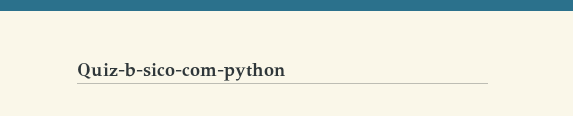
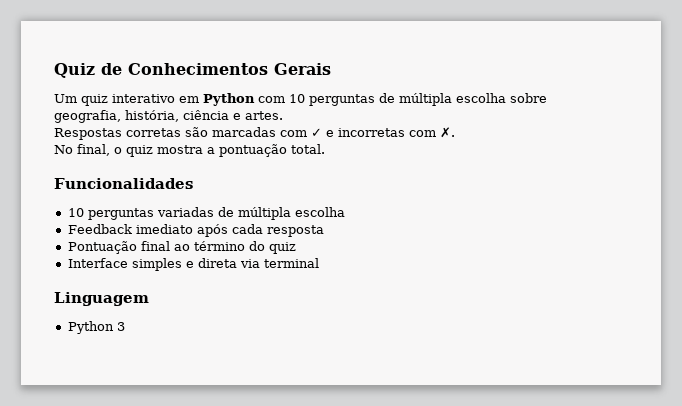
[77,63,285,81] Quiz-b-sico-com-python -> [54,63,331,78] [54,93,547,106] [54,110,283,123] [54,127,455,140] [54,144,325,157] [54,178,193,189] [67,207,345,220] [67,224,324,237] [67,241,296,254] [67,258,319,271] [54,292,149,306] [67,321,125,334] Quiz de Conhecimentos Gerais // Um quiz interativo em Python com 10 perguntas de múltipla escolha sobre geografia, história, ciência e artes. // Respostas corretas são marcadas com ✓ e incorretas com ✗. // No final, o quiz mostra a pontuação total. // Funcionalidades // 10 perguntas variadas de múltipla escolha // Feedback imediato após cada resposta // Pontuação final ao término do quiz // Interface simples e direta via terminal // Linguagem // Python 3

